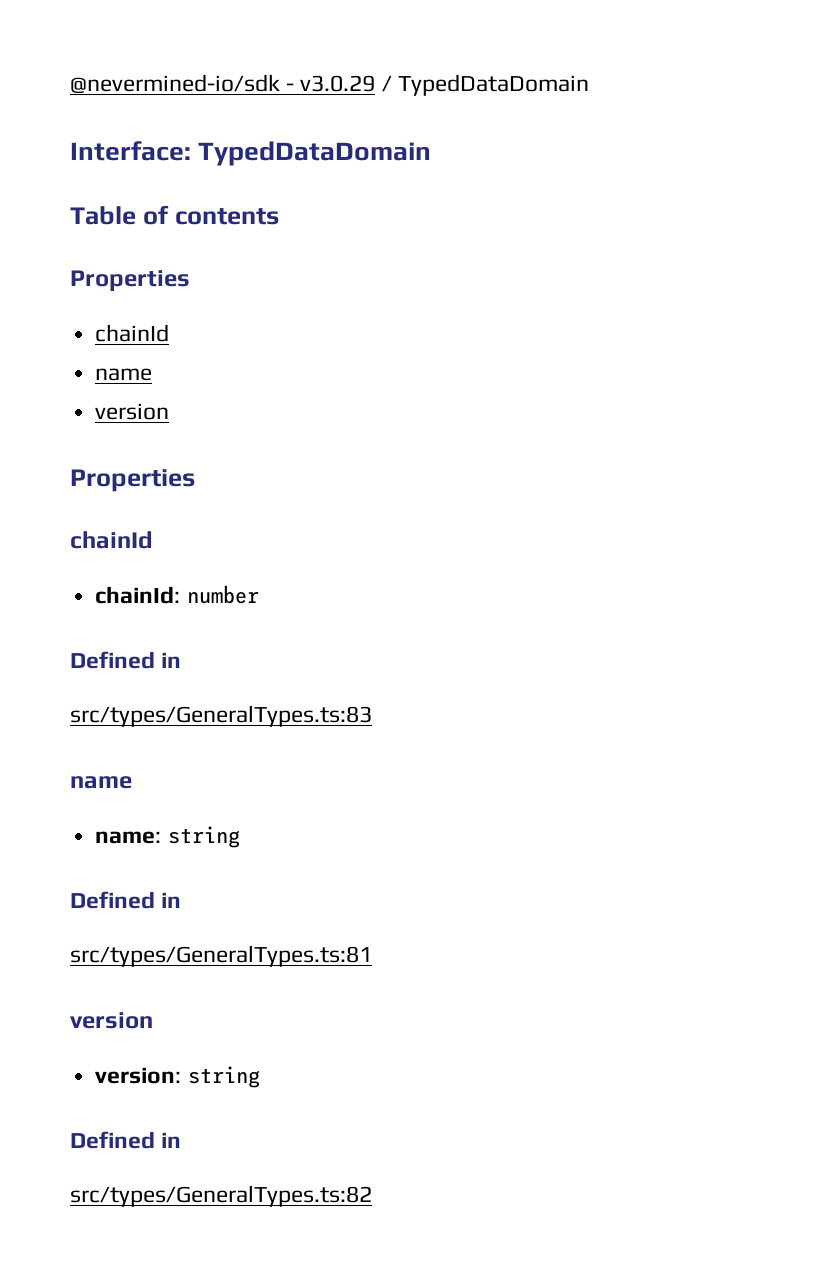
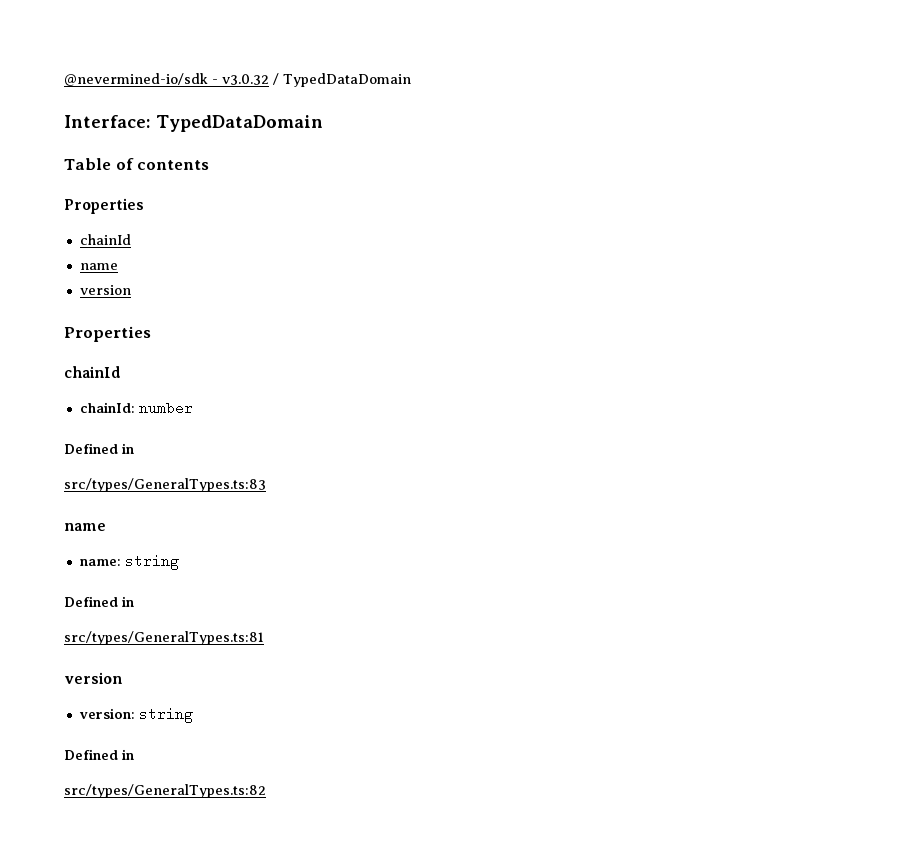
[300,75,376,92] v3.0.29 -> [222,74,269,85] v3.0.32

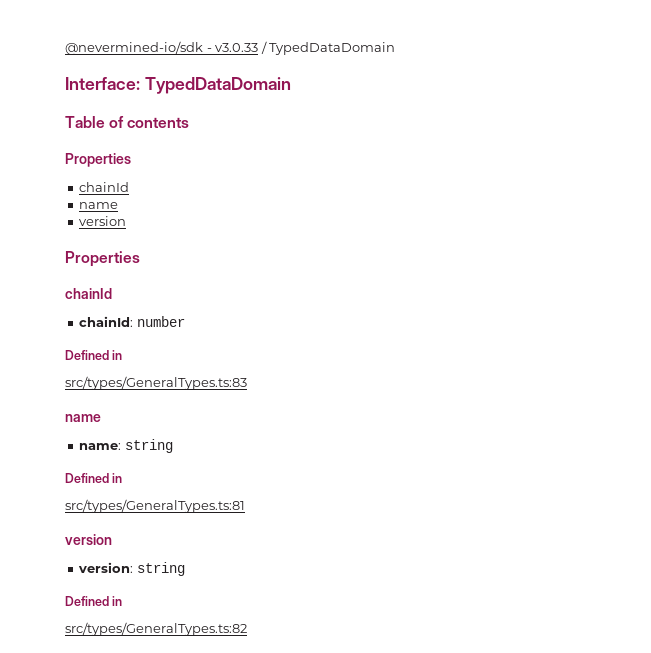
[222,74,269,85] v3.0.32 -> [215,43,259,52] v3.0.33

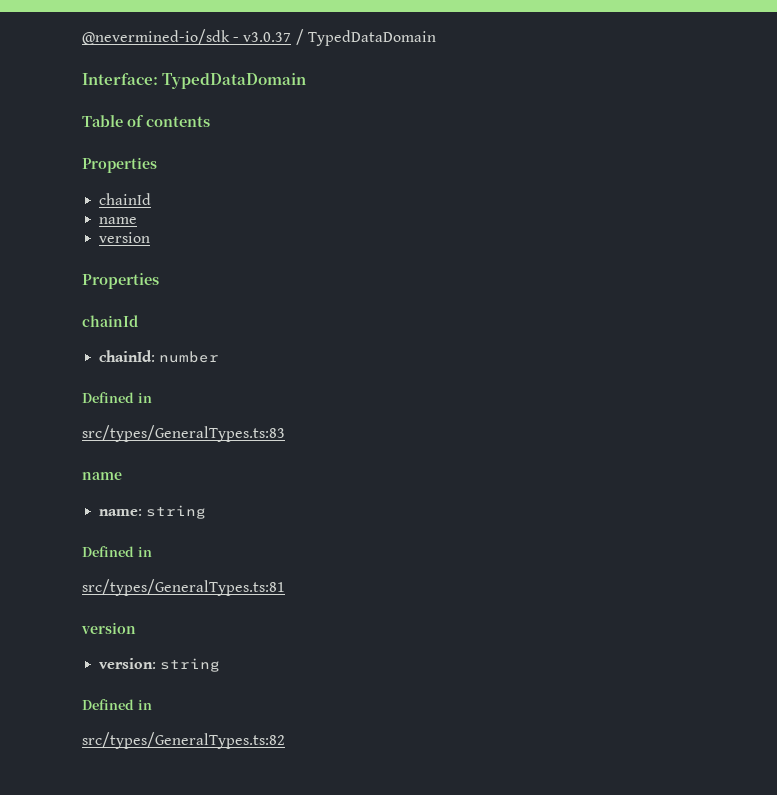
[215,43,259,52] v3.0.33 -> [243,32,292,42] v3.0.37

